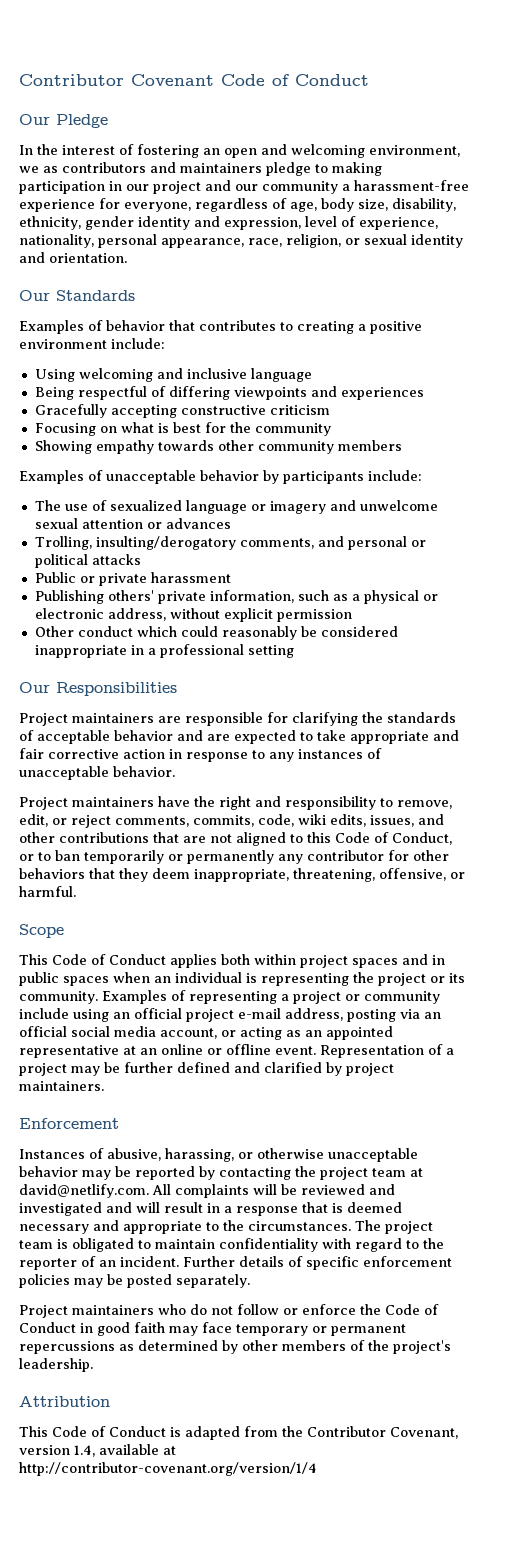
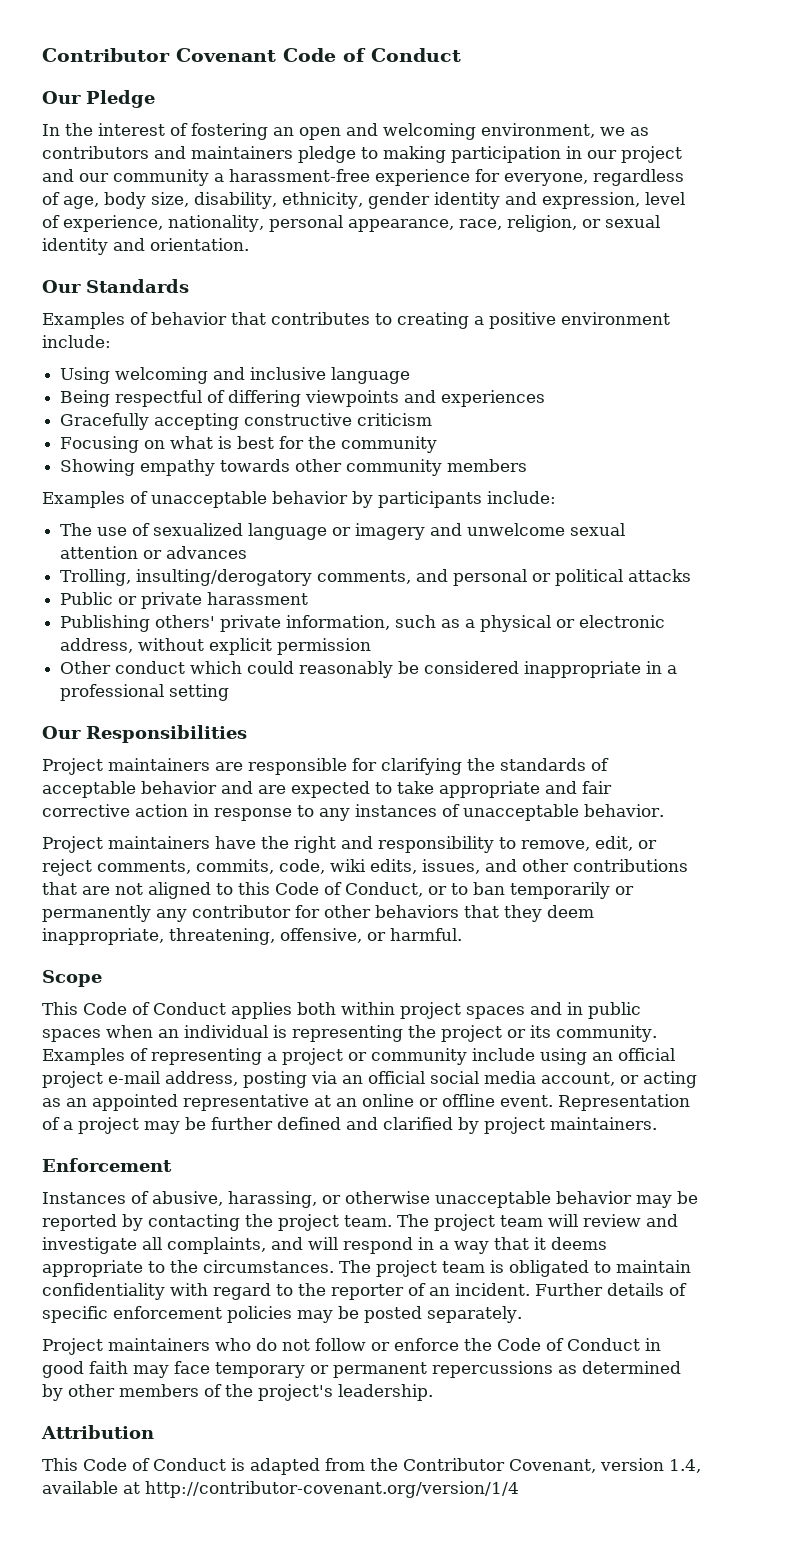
[372,1168,423,1177] [19,1184,395,1198] [19,1202,102,1216] team at david@netlify.com. All complaints will be reviewed and investigated -> [344,1214,678,1231] [42,1237,266,1254] team. The project team will review and investigate all complaints,
[164,1202,402,1216] [19,1220,119,1234] result in a response that is deemed necessary and -> [343,1237,607,1254] respond in a way that it deems

